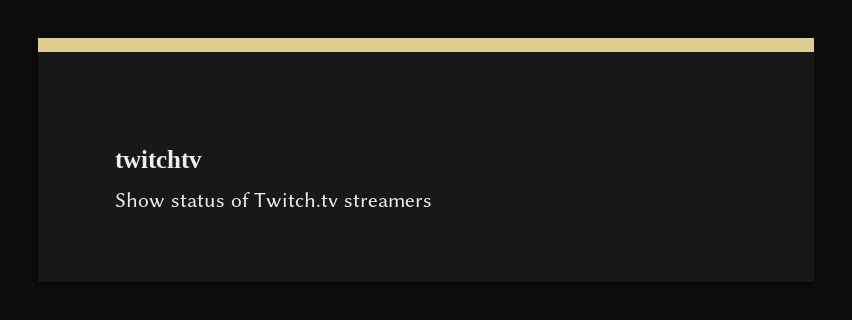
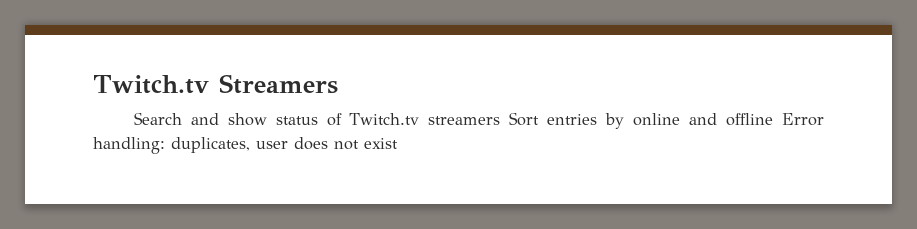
[115,150,202,168] [115,192,433,208] twitchtv // Show status of Twitch.tv streamers -> [93,74,338,94] [133,112,824,129] [93,137,398,154] Twitch.tv Streamers // Search and show status of Twitch.tv streamers Sort entries by online and offline Error handling: duplicates, user does not exist

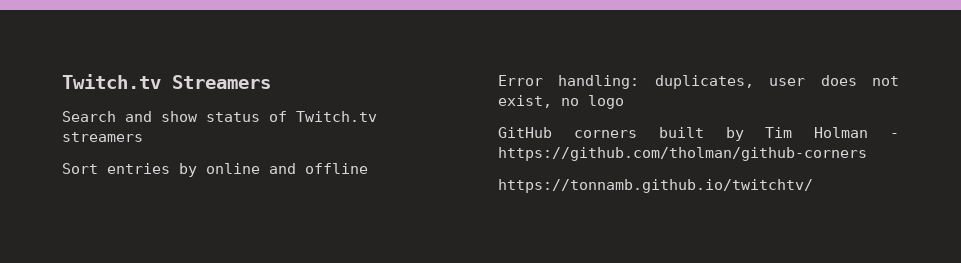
(501, 120) none -> (143, 137) //
(774, 119) none -> (368, 168) //
[364,138,398,149] exist -> [498,95,624,109] [498,127,899,141] [498,147,867,161] [498,179,813,193] exist, no logo // GitHub corners built by Tim Holman - https://github.com/tholman/github-corners // https://tonnamb.github.io/twitchtv/

